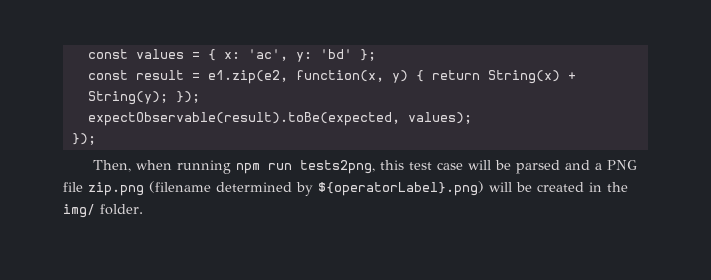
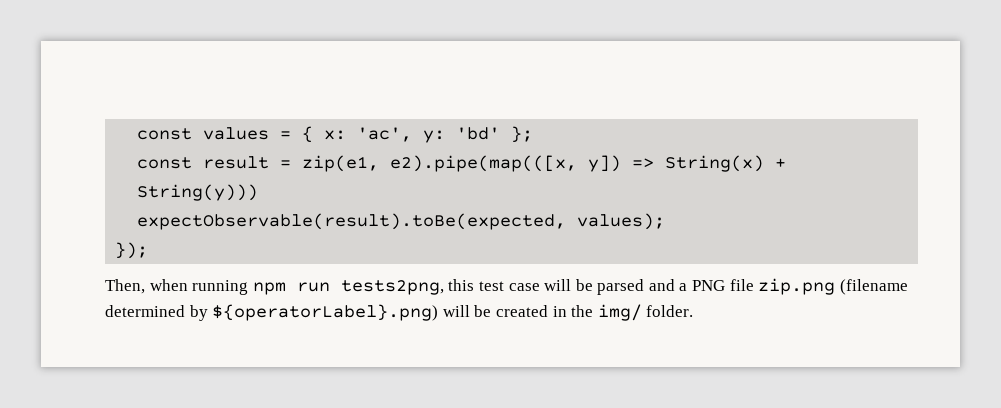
[207,70,576,84] [87,91,200,105] e1.zip(e2, function(x, y) { return String(x) + String(y); }); -> [302,155,787,172] [137,184,259,201] zip(e1, e2).pipe(map(([x, y]) => String(x) + String(y)))

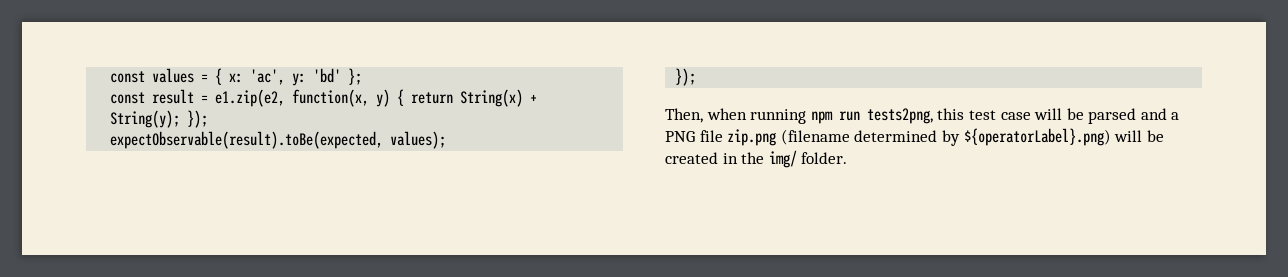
[302,155,787,172] [137,184,259,201] zip(e1, e2).pipe(map(([x, y]) => String(x) + String(y))) -> [215,89,538,107] [110,110,209,128] e1.zip(e2, function(x, y) { return String(x) + String(y); });

